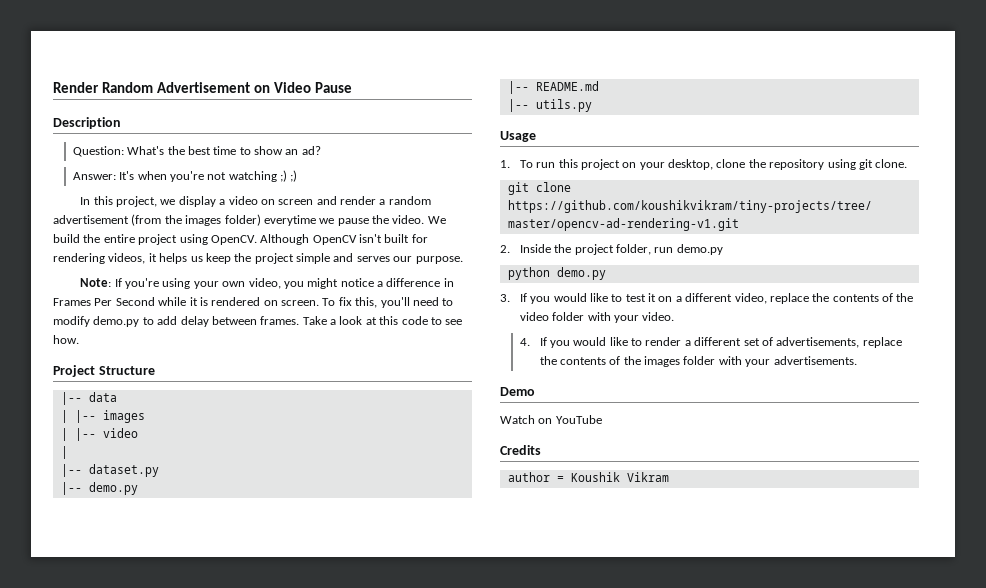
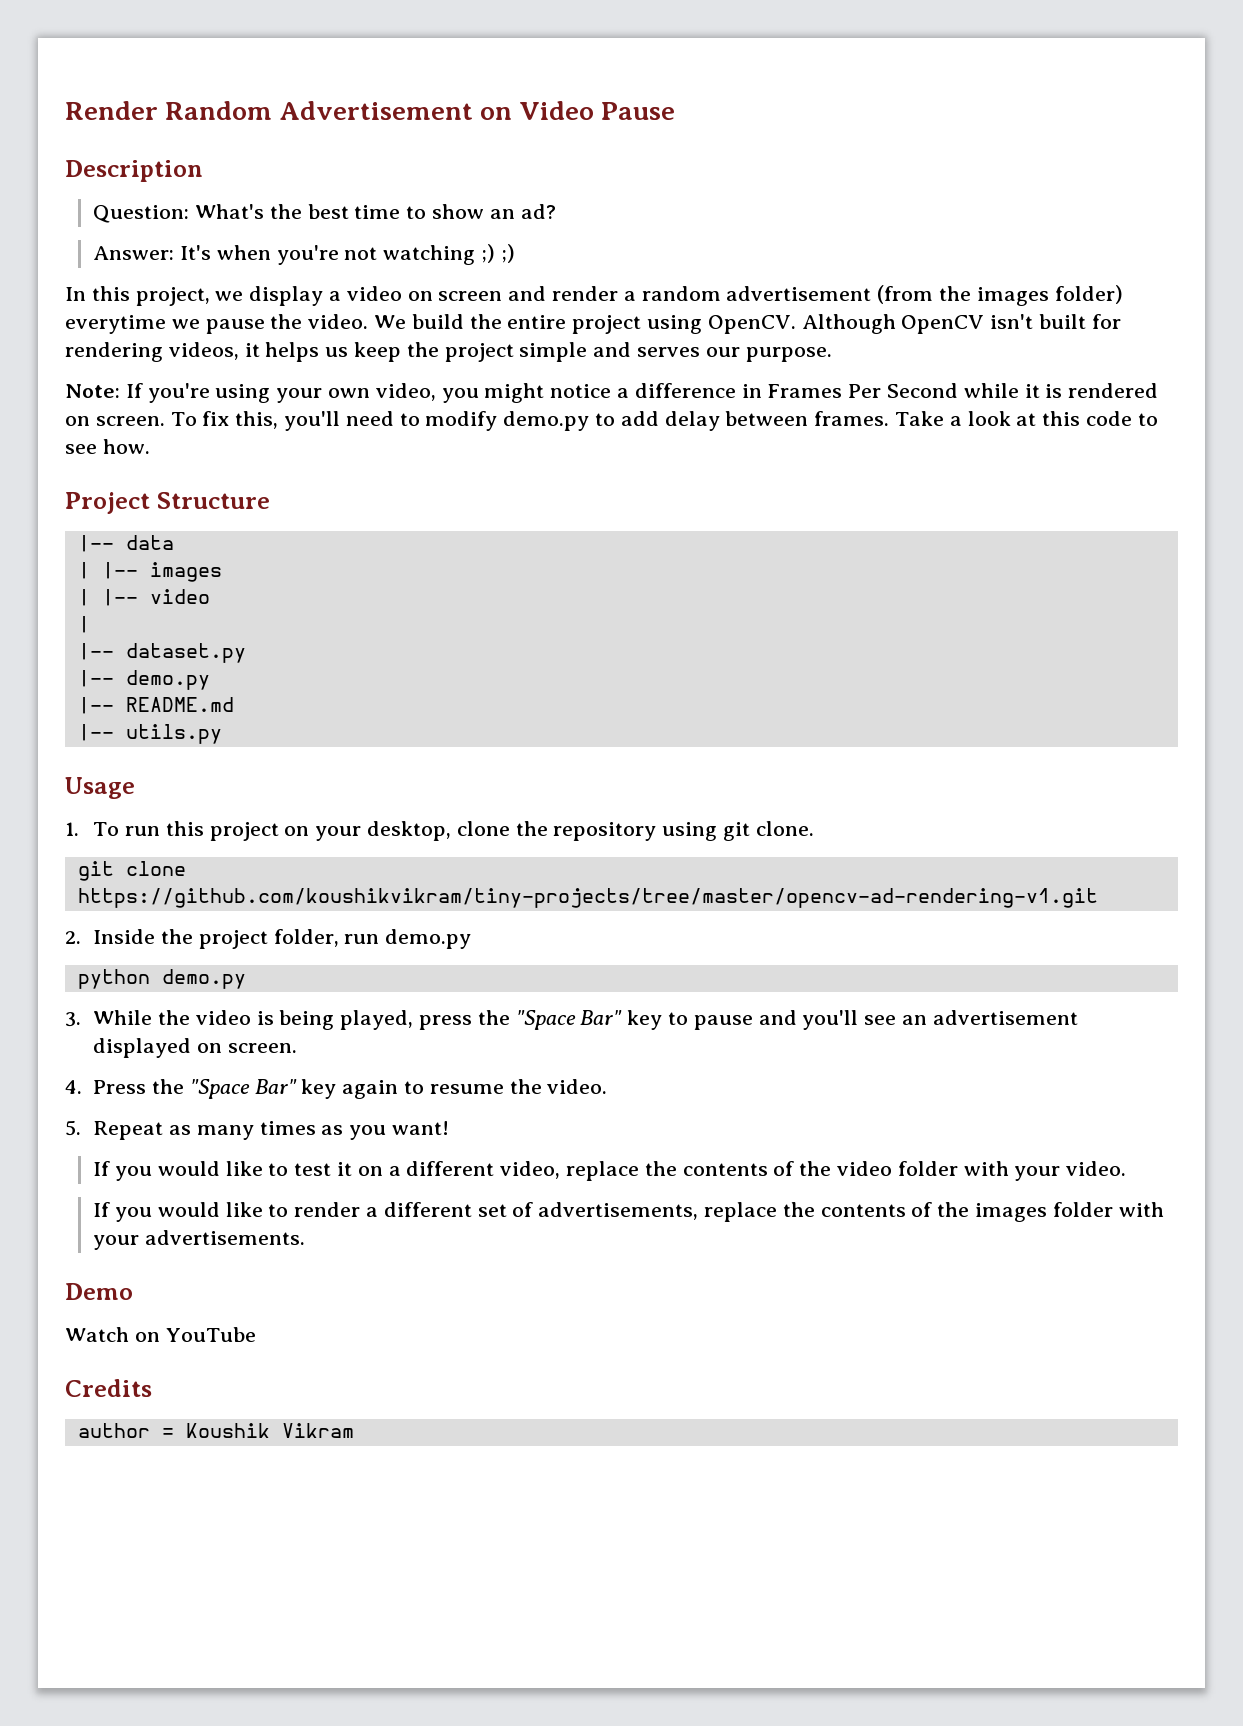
(510, 298) none -> [93,1010,1078,1030] [93,1038,297,1058] [65,1079,608,1099] [65,1120,450,1140] While the video is being played, press the "Space Bar" key to pause and you'll see an advertisement displayed on screen. // 4. Press the "Space Bar" key again to resume the video. // 5. Repeat as many times as you want! //
[519,338,530,346] 4. -> (1127, 1168) none

